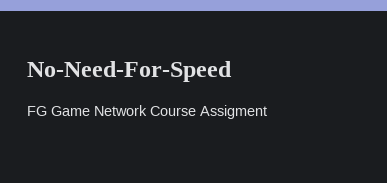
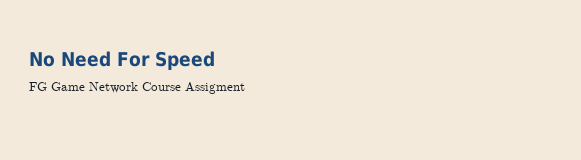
[27,61,232,82] No-Need-For-Speed -> [29,51,215,70] No Need For Speed

